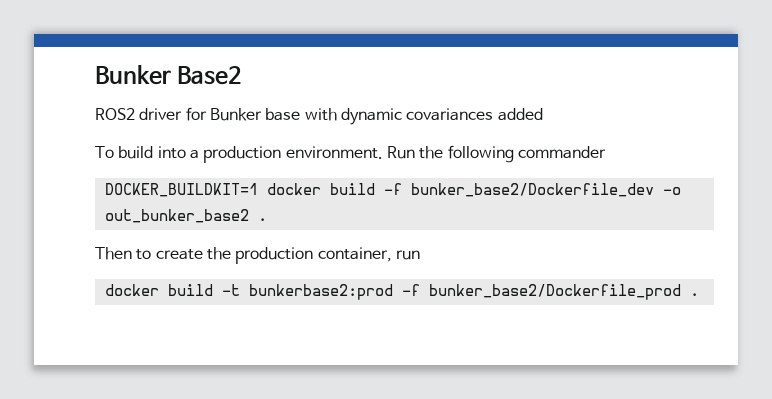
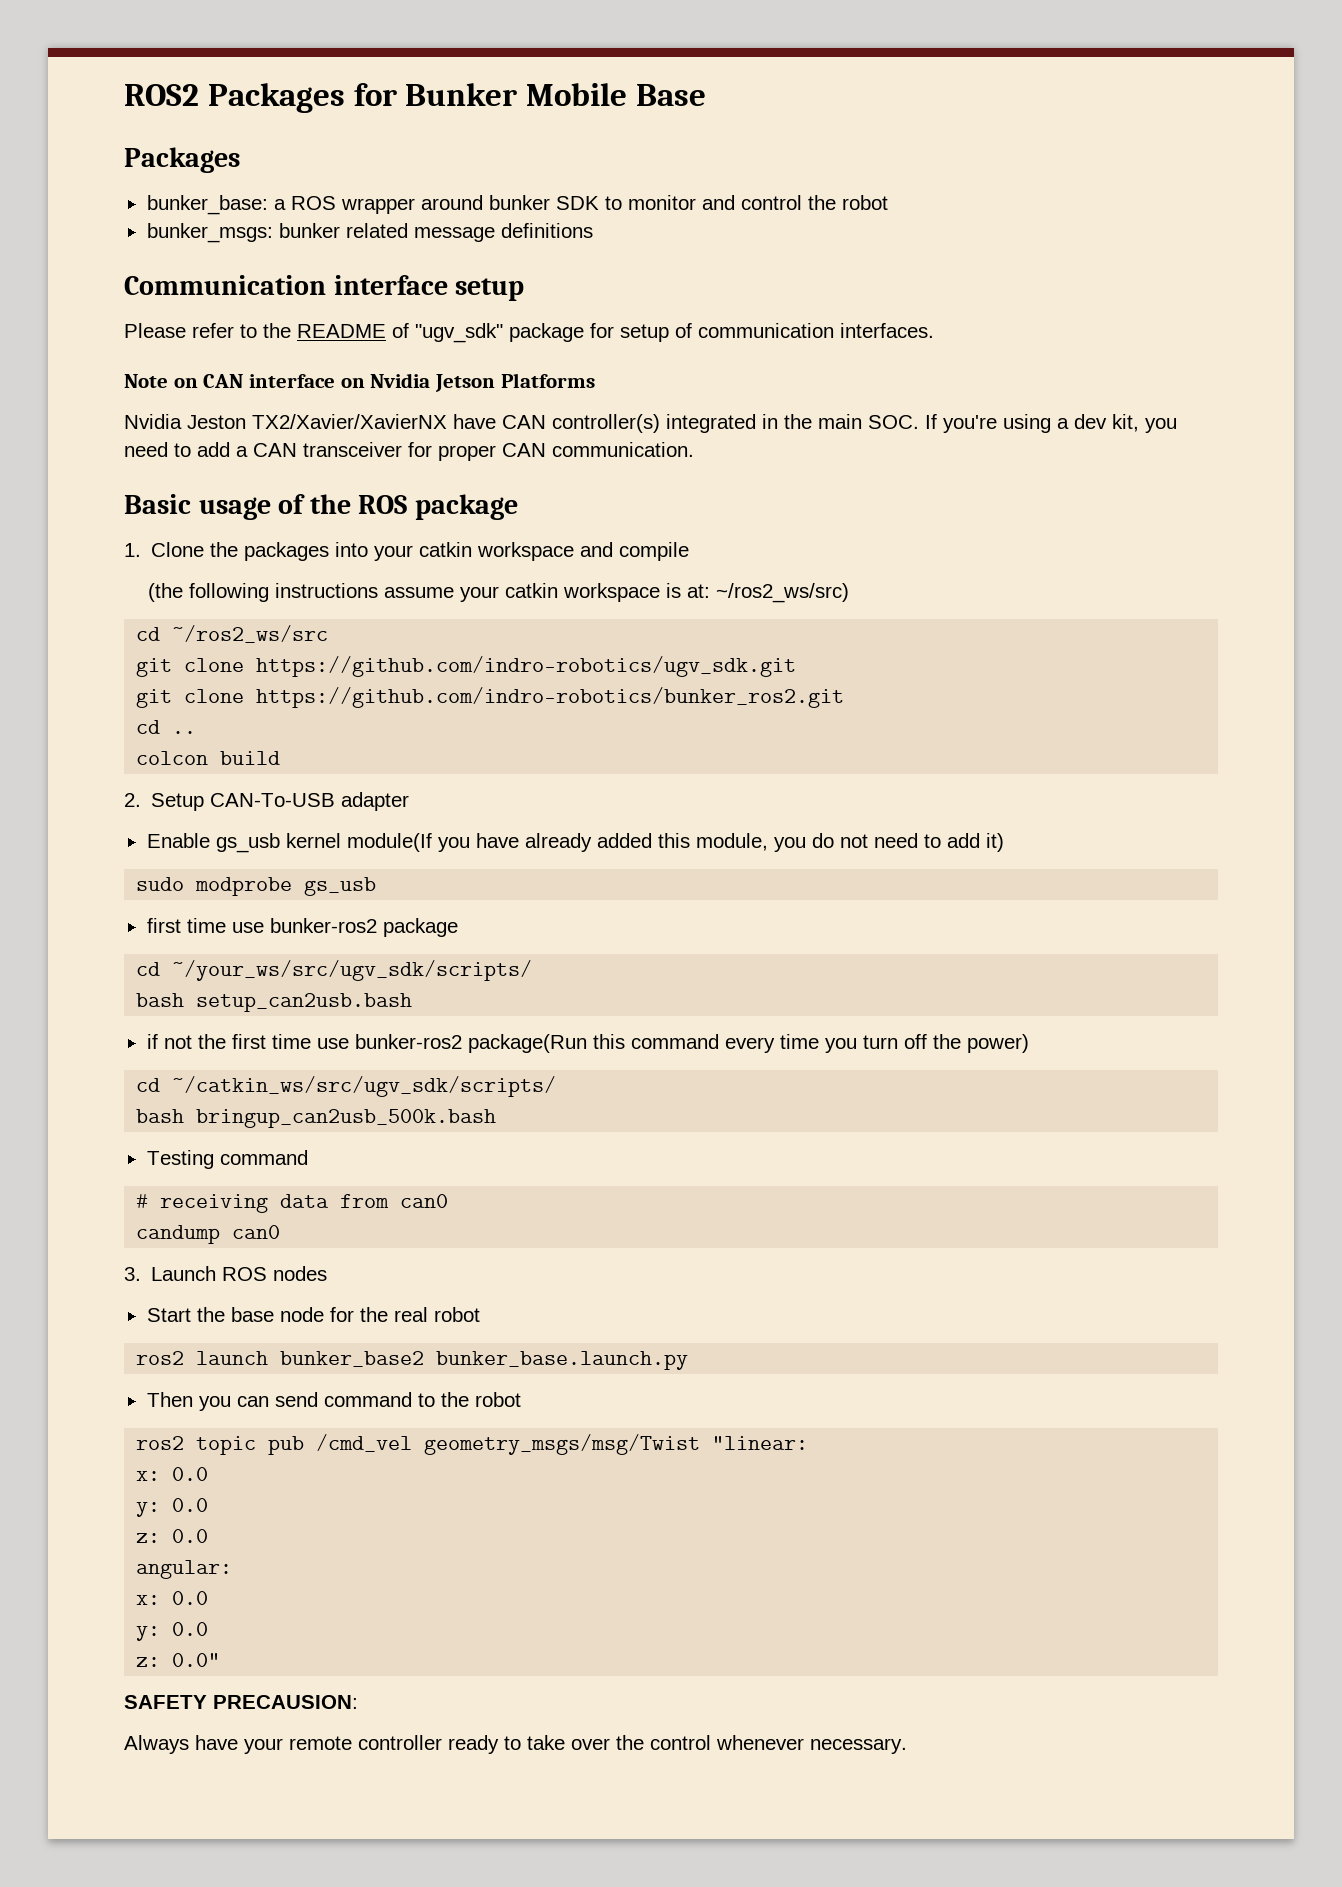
[95,65,242,85] [95,107,543,125] [95,145,606,163] [104,183,681,197] [104,209,267,223] [95,247,420,264] [104,284,699,300] Bunker Base2 // ROS2 driver for Bunker base with dynamic covariances added // To build into a production environment. Run the following commander // DOCKER_BUILDKIT=1 docker build -f bunker_base2/Dockerfile_dev -o out_bunker_base2 . // Then to create the production container, run // docker build -t bunkerbase2:prod -f bunker_base2/Dockerfile_prod . -> [124,83,706,113] [124,147,240,173] [146,195,888,215] [146,223,593,243] [124,275,525,301] [124,323,934,343] [124,373,595,392] [124,414,1177,433] [124,442,694,461] [124,494,518,520] [124,542,690,561] [147,583,849,603] [136,625,329,643] [136,656,797,677] [136,687,845,708] [136,720,197,734] [136,751,281,765] [124,792,410,811] [146,833,1004,853] [136,877,377,896] [146,918,458,937] [136,960,533,981] [136,993,413,1012] [146,1034,1029,1053] [136,1076,557,1097] [136,1109,497,1128] [146,1150,308,1169] [136,1194,449,1213] [136,1225,281,1244] [124,1266,328,1281] [146,1307,480,1322] [136,1351,689,1370] [146,1392,521,1411] [136,1434,809,1455] [136,1467,209,1481] [136,1498,209,1517] [136,1529,209,1543] [136,1560,233,1579] [136,1591,209,1605] [136,1622,209,1641] [136,1653,221,1667] [124,1695,358,1709] [124,1735,907,1754] ROS2 Packages for Bunker Mobile Base // Packages // bunker_base: a ROS wrapper around bunker SDK to monitor and control the robot // bunker_msgs: bunker related message definitions // Communication interface setup // Please refer to the README of "ugv_sdk" package for setup of communication interfaces. // Note on CAN interface on Nvidia Jetson Platforms // Nvidia Jeston TX2/Xavier/XavierNX have CAN controller(s) integrated in the main SOC. If you're using a dev kit, you need to add a CAN transceiver for proper CAN communication. // Basic usage of the ROS package // 1. Clone the packages into your catkin workspace and compile // (the following instructions assume your catkin workspace is at: ~/ros2_ws/src) // cd ~/ros2_ws/src // git clone https://github.com/indro-robotics/ugv_sdk.git // git clone https://github.com/indro-robotics/bunker_ros2.git // cd .. // colcon build // 2. Setup CAN-To-USB adapter // Enable gs_usb kernel module(If you have already added this module, you do not need to add it) // sudo modprobe gs_usb // first time use bunker-ros2 package // cd ~/your_ws/src/ugv_sdk/scripts/ // bash setup_can2usb.bash // if not the first time use bunker-ros2 package(Run this command every time you turn off the power) // cd ~/catkin_ws/src/ugv_sdk/scripts/ // bash bringup_can2usb_500k.bash // Testing command // # receiving data from can0 // candump can0 // 3. Launch ROS nodes // Start the base node for the real robot // ros2 launch bunker_base2 bunker_base.launch.py // Then you can send command to the robot // ros2 topic pub /cmd_vel geometry_msgs/msg/Twist "linear: // x: 0.0 // y: 0.0 // z: 0.0 // angular: // x: 0.0 // y: 0.0 // z: 0.0" // SAFETY PRECAUSION: // Always have your remote controller ready to take over the control whenever necessary.

